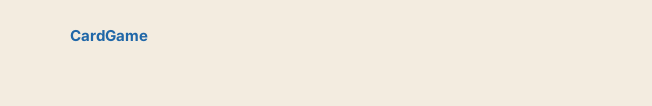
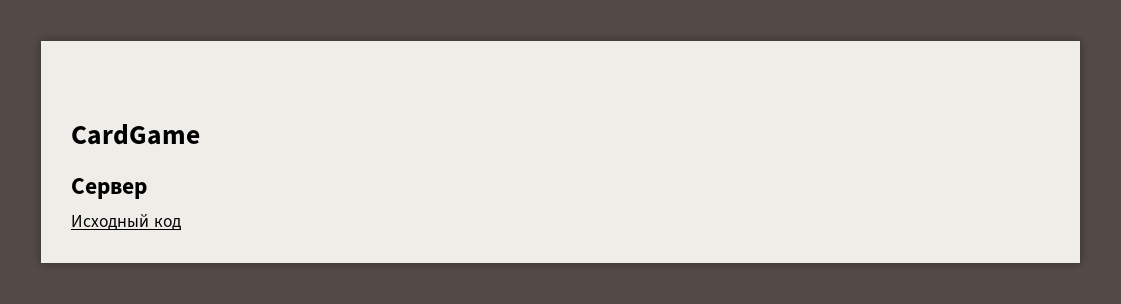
(148, 35) none -> [71,178,147,199] [71,214,181,231] // Сервер // Исходный код

